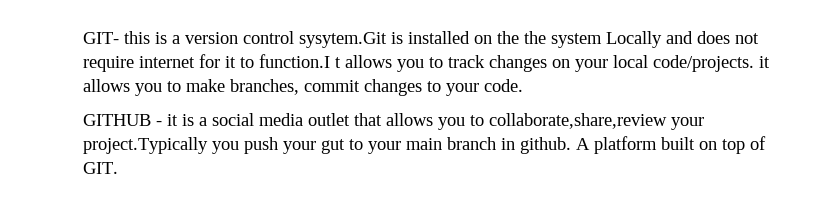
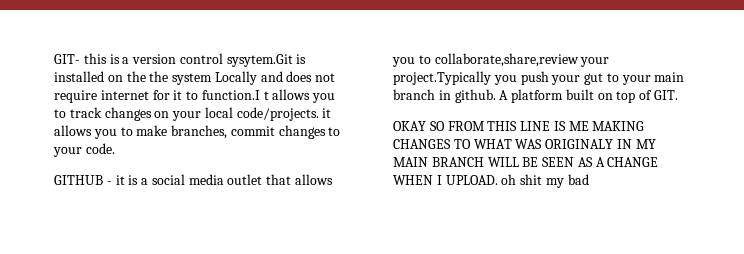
(118, 168) none -> [393,121,645,131] [393,139,656,149] [393,157,659,167] [393,174,589,188] // OKAY SO FROM THIS LINE IS ME MAKING CHANGES TO WHAT WAS ORIGINALY IN MY MAIN BRANCH WILL BE SEEN AS A CHANGE WHEN I UPLOAD. oh shit my bad

